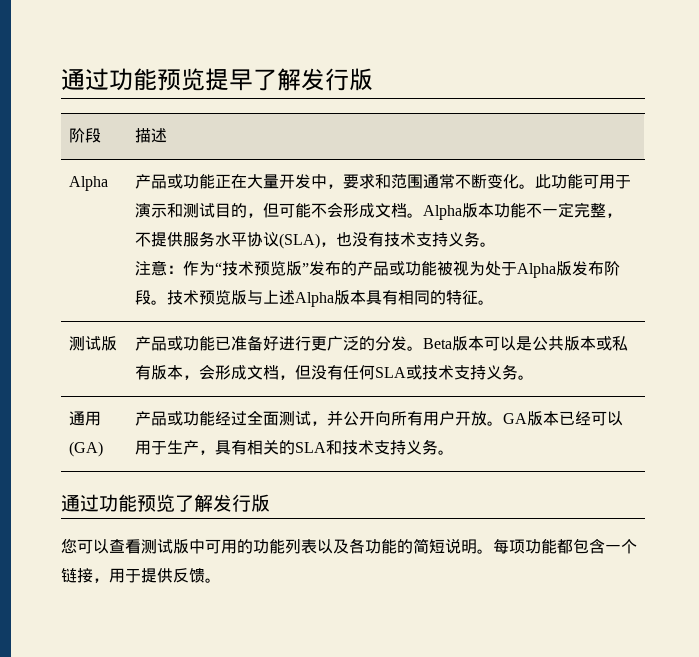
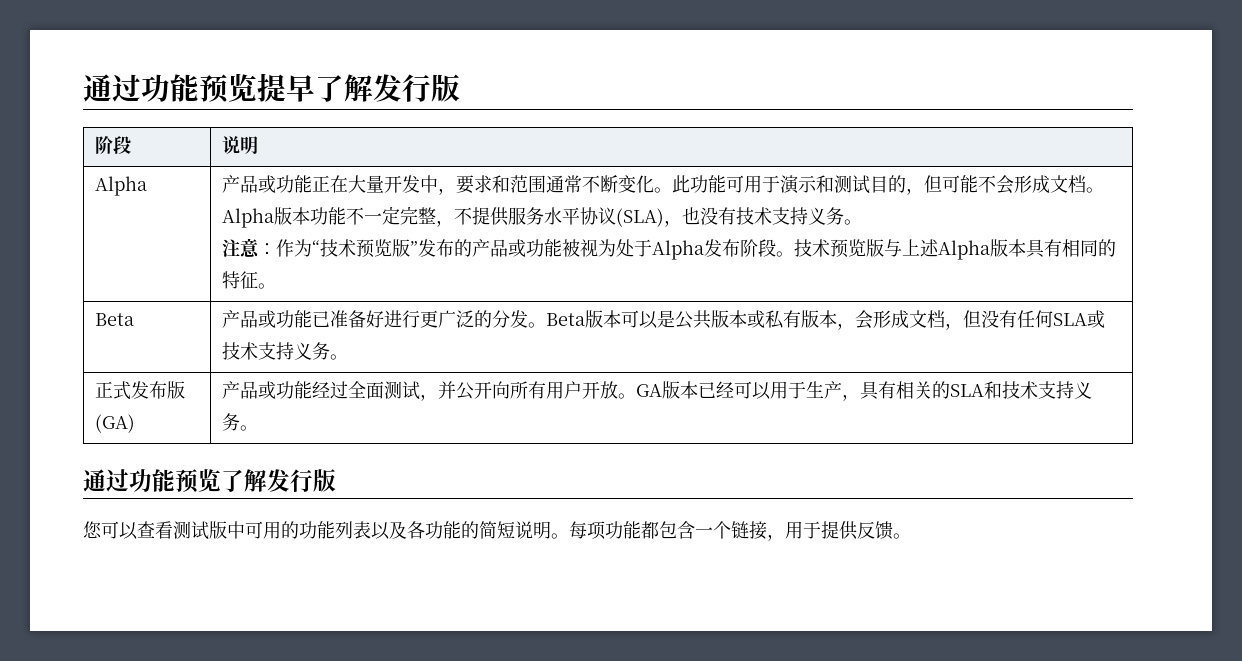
[134,128,167,143] 描述 -> [222,136,259,154] 说明
[555,261,572,276] 版 -> (705, 250) none
[68,336,117,351] 测试版 -> [95,313,135,326] Beta
[68,411,101,426] 通用 -> [95,381,186,400] 正式发布版

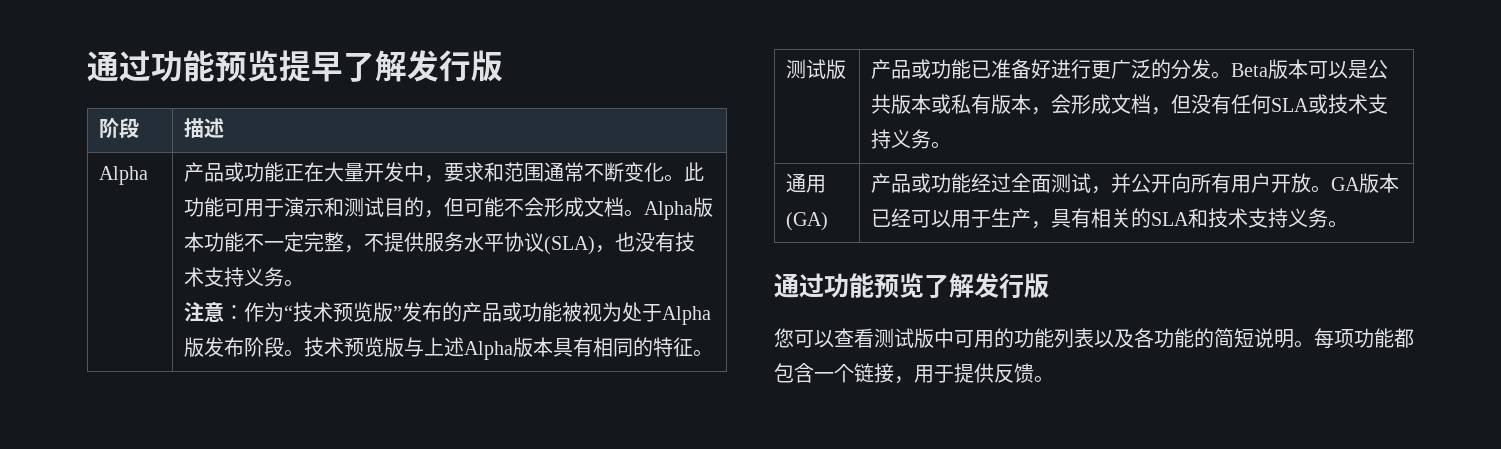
[222,136,259,154] 说明 -> [184,118,225,138] 描述
(705, 250) none -> [184,337,205,357] 版
[95,313,135,326] Beta -> [786,59,847,79] 测试版
[95,381,186,400] 正式发布版 -> [786,173,827,193] 通用

